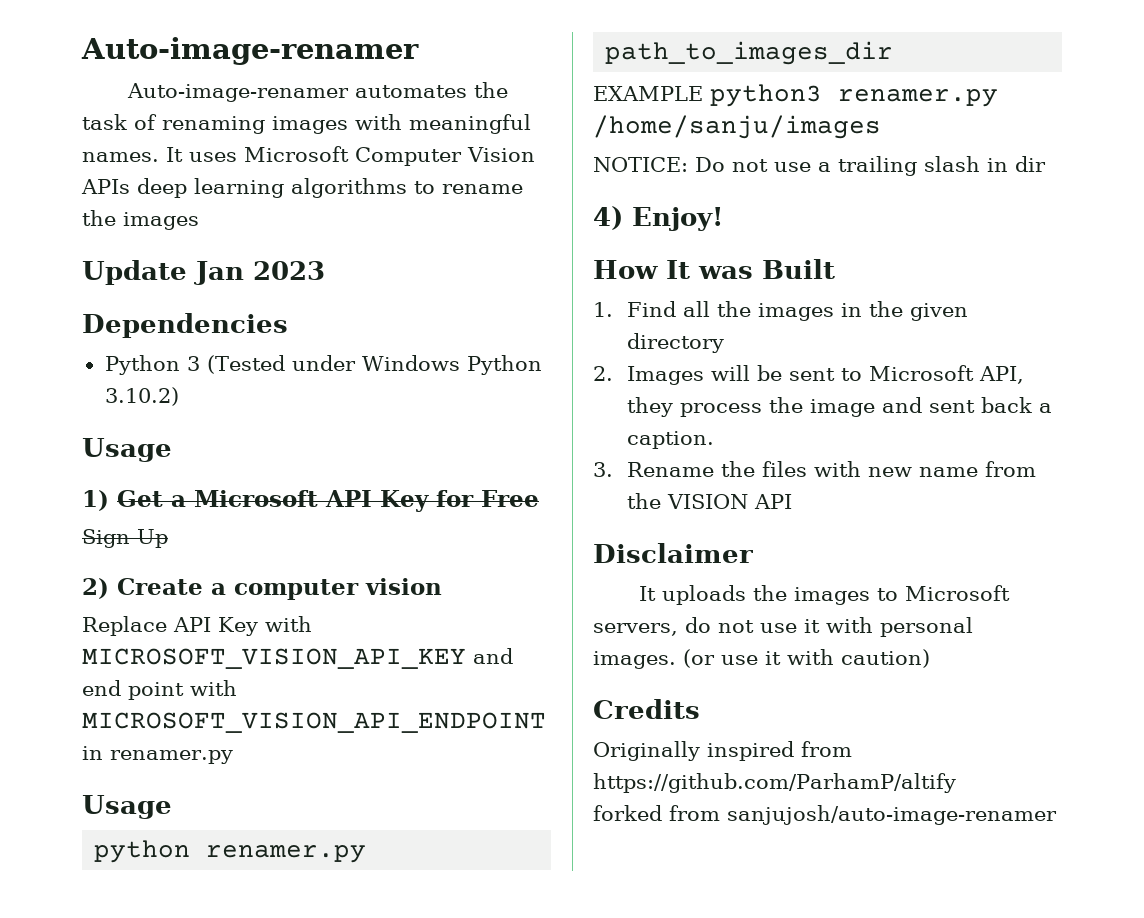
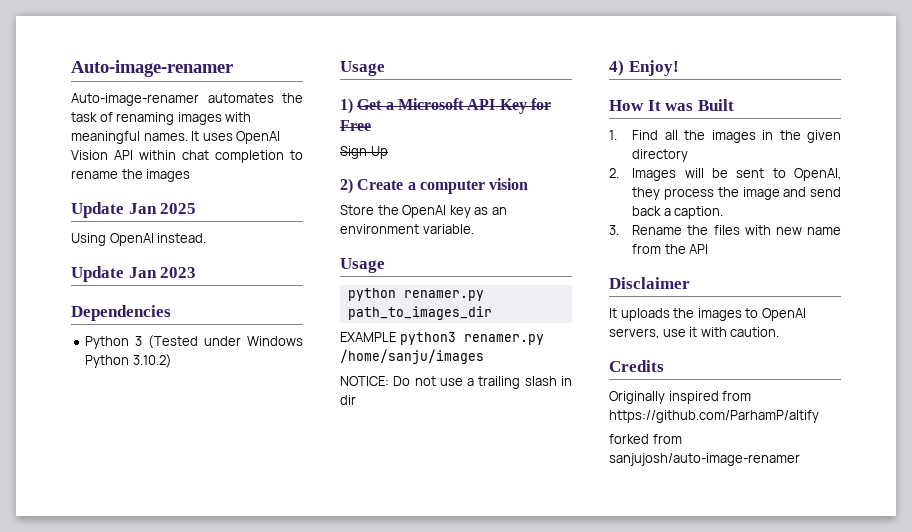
[244,146,535,166] [81,178,523,198] [82,210,199,230] Microsoft Computer Vision APIs deep learning algorithms to rename the images -> [236,131,281,144] [71,150,303,163] [71,169,191,182] [71,202,197,218] [71,233,207,246] OpenAI Vision API within chat completion to rename the images // Update Jan 2025 // Using OpenAI instead.
[82,616,312,636] [82,648,513,669] [82,680,237,700] [82,712,546,733] [82,746,233,764] Replace API Key with MICROSOFT_VISION_API_KEY and end point with MICROSOFT_VISION_API_ENDPOINT in renamer.py -> [340,205,507,218] [340,224,474,234] Store the OpenAI key as an environment variable.
[869,365,1025,384] Microsoft API, -> [794,168,841,181] OpenAI,
[929,400,976,413] sent -> [810,187,841,197] send
[667,494,749,509] VISION -> (686, 249) none
[904,585,1010,601] [593,617,973,637] [593,649,930,669] Microsoft servers, do not use it with personal images. (or use it with caution) -> [761,308,806,321] [609,327,780,339] OpenAI servers, use it with caution.

